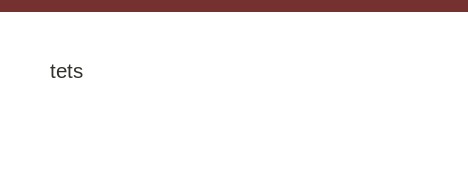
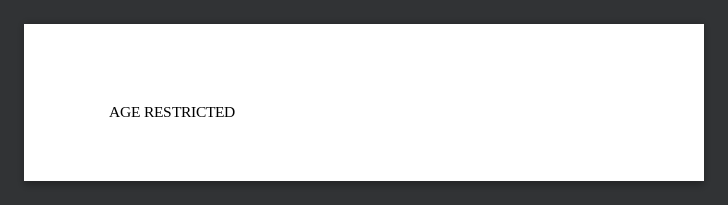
[50,64,83,78] tets -> [109,107,236,117] AGE RESTRICTED

